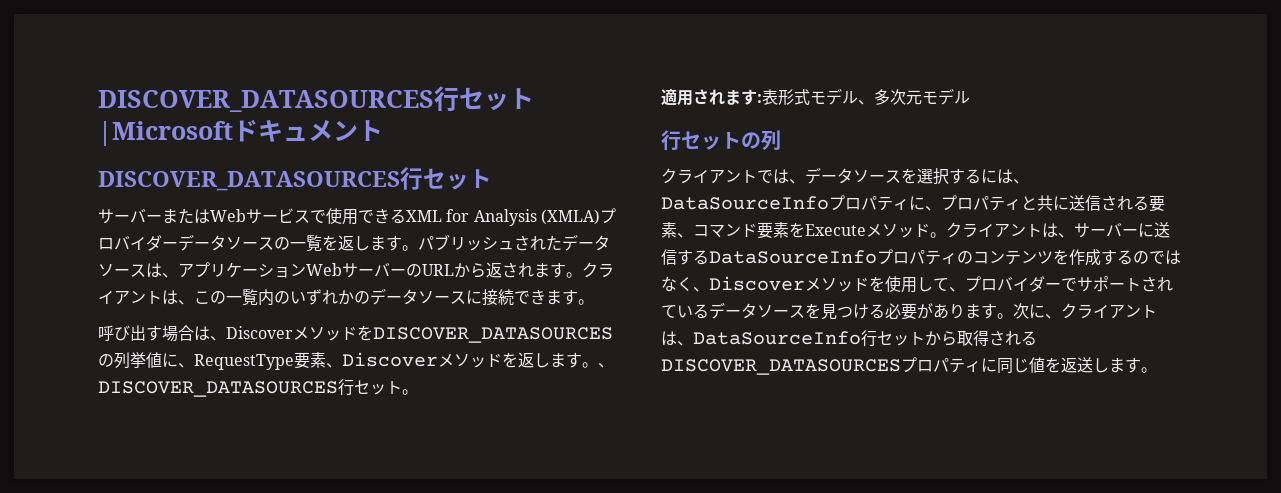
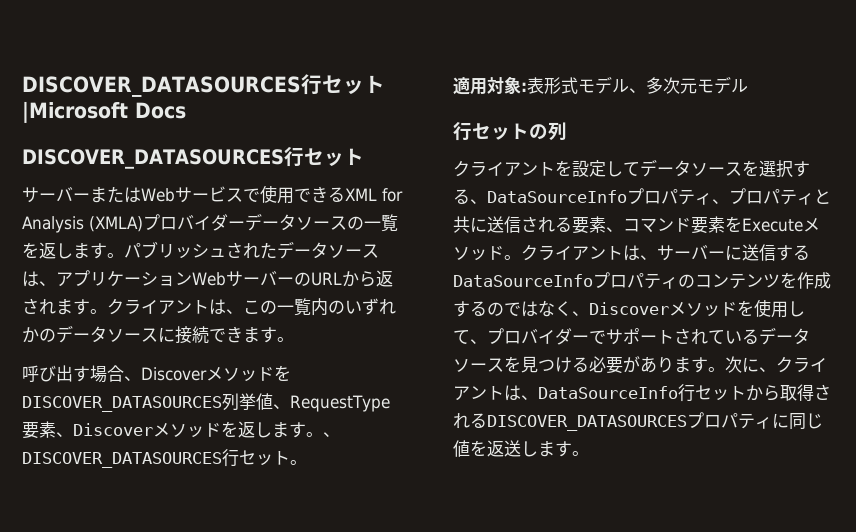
[233,120,383,142] ドキュメント -> [135,102,186,119] Docs
[194,326,210,341] は -> (124, 373) none
[98,352,178,369] の列挙値に -> [222,393,273,411] 列挙値
[693,89,757,105] されます -> [487,76,521,94] 対象
[757,169,805,184] では、 -> [555,160,640,177] を設定して
[981,169,1013,184] には -> (470, 196) none
[909,196,925,210] に -> (712, 199) none

